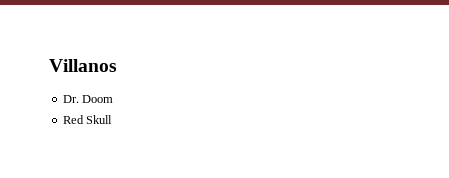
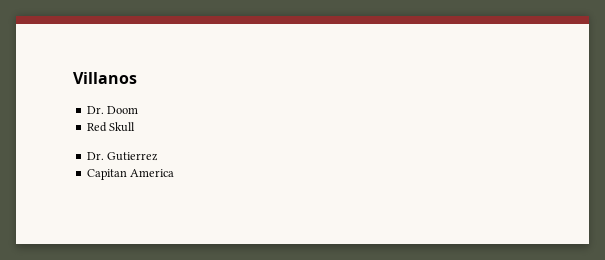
(113, 119) none -> [86,152,159,161] [86,169,175,180] // Dr. Gutierrez // Capitan America

